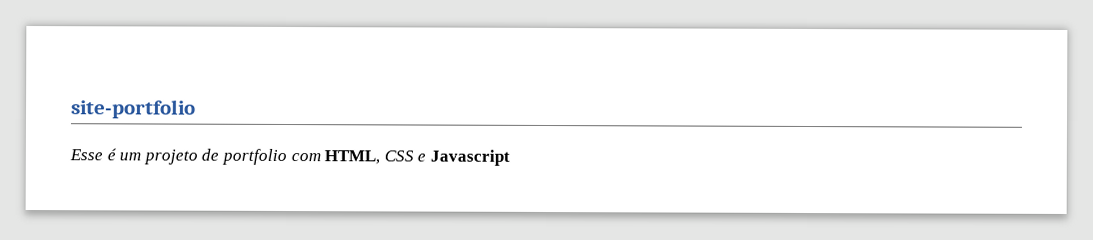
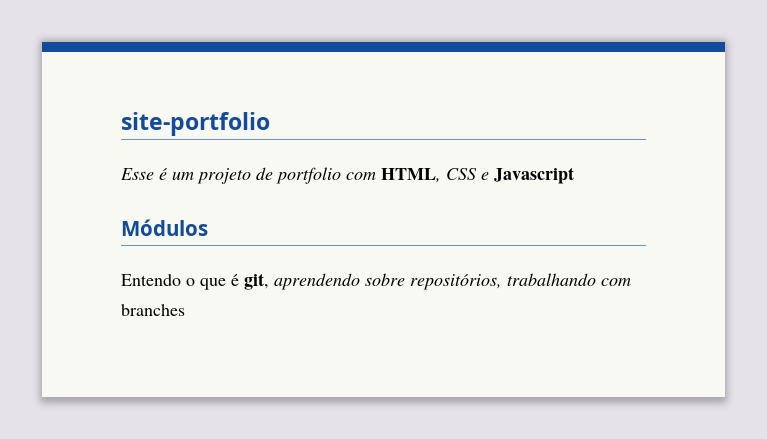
(510, 157) none -> [121,219,208,236] [121,273,631,290] [121,304,185,316] // Módulos // Entendo o que é git, aprendendo sobre repositórios, trabalhando com branches

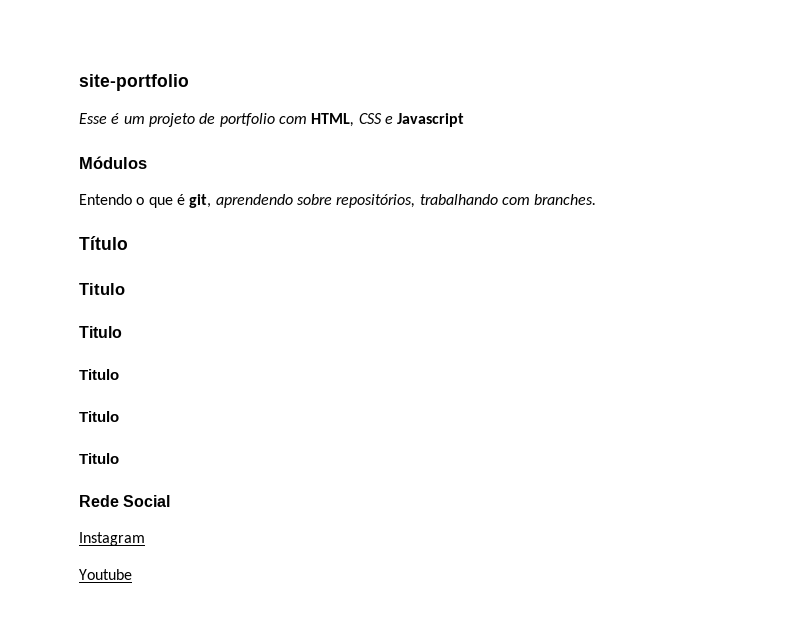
[121,304,185,316] branches -> [534,194,597,205] [79,236,128,250] [79,283,125,295] [79,326,122,338] [79,369,119,380] [79,411,119,422] [79,453,119,464] [79,495,171,507] [79,532,145,546] [79,569,132,580] branches. // Título // Titulo // Titulo // Titulo // Titulo // Titulo // Rede Social // Instagram // Youtube

